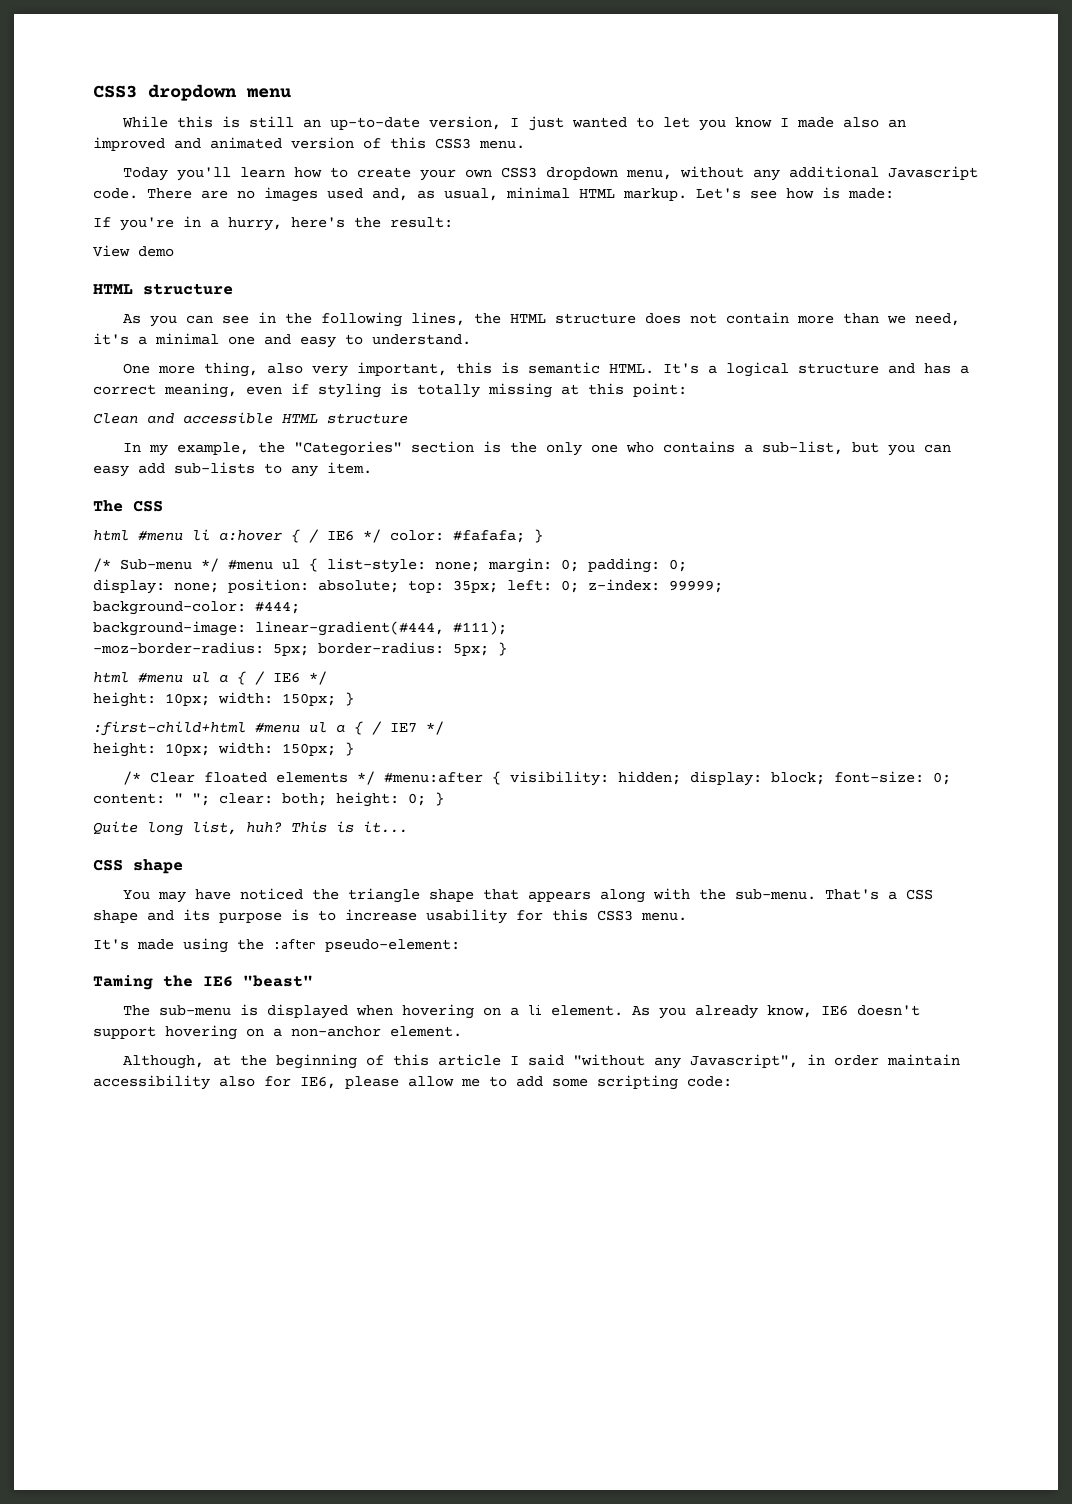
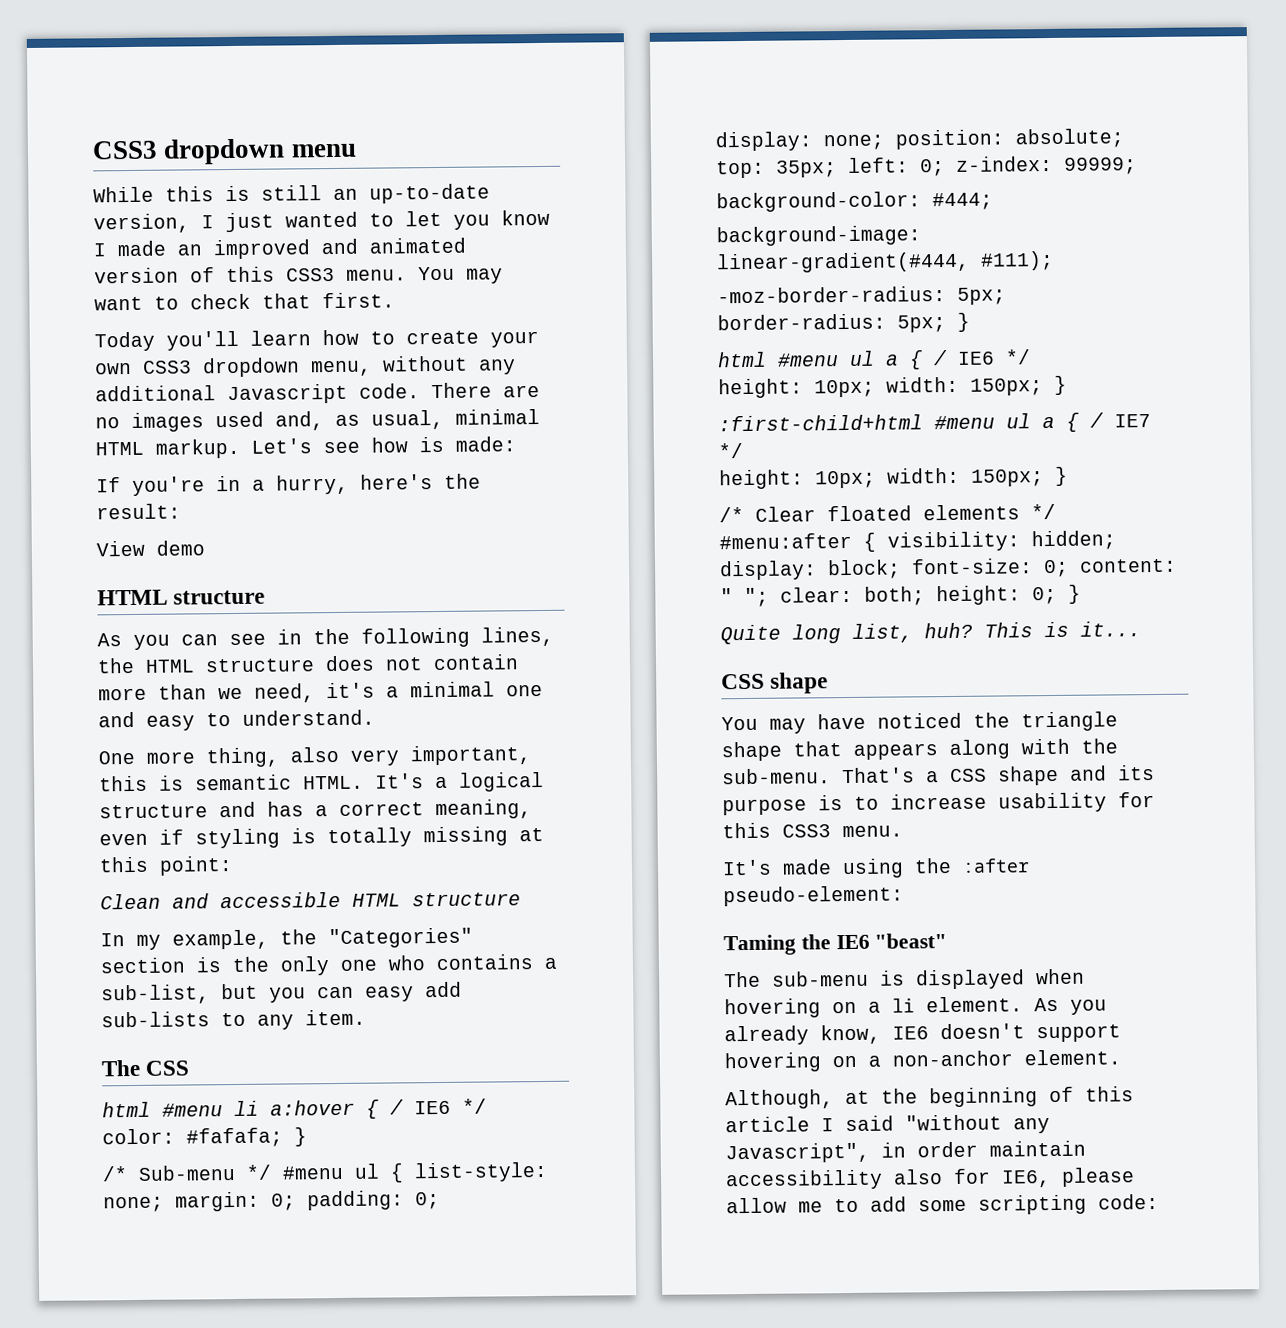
[842,117,879,128] also -> (166, 248) none
(525, 144) none -> [418,266,503,284] [94,292,395,311] You may want to check that first.

